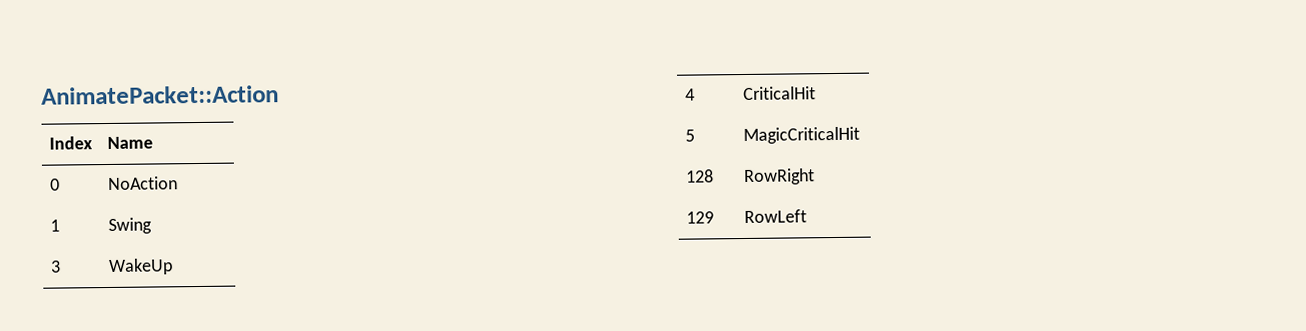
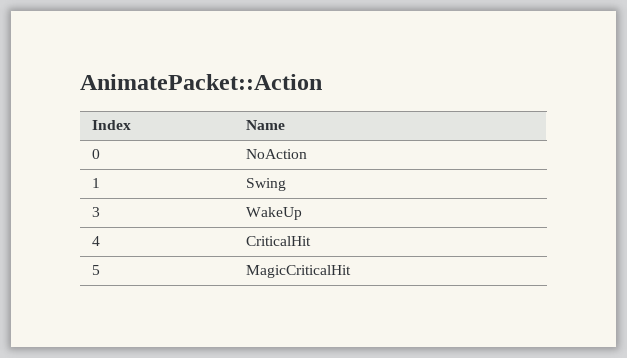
[685,169,714,183] [743,168,815,186] [685,211,714,224] [743,209,807,224] // 128 | RowRight // 129 | RowLeft -> (351, 271) none

